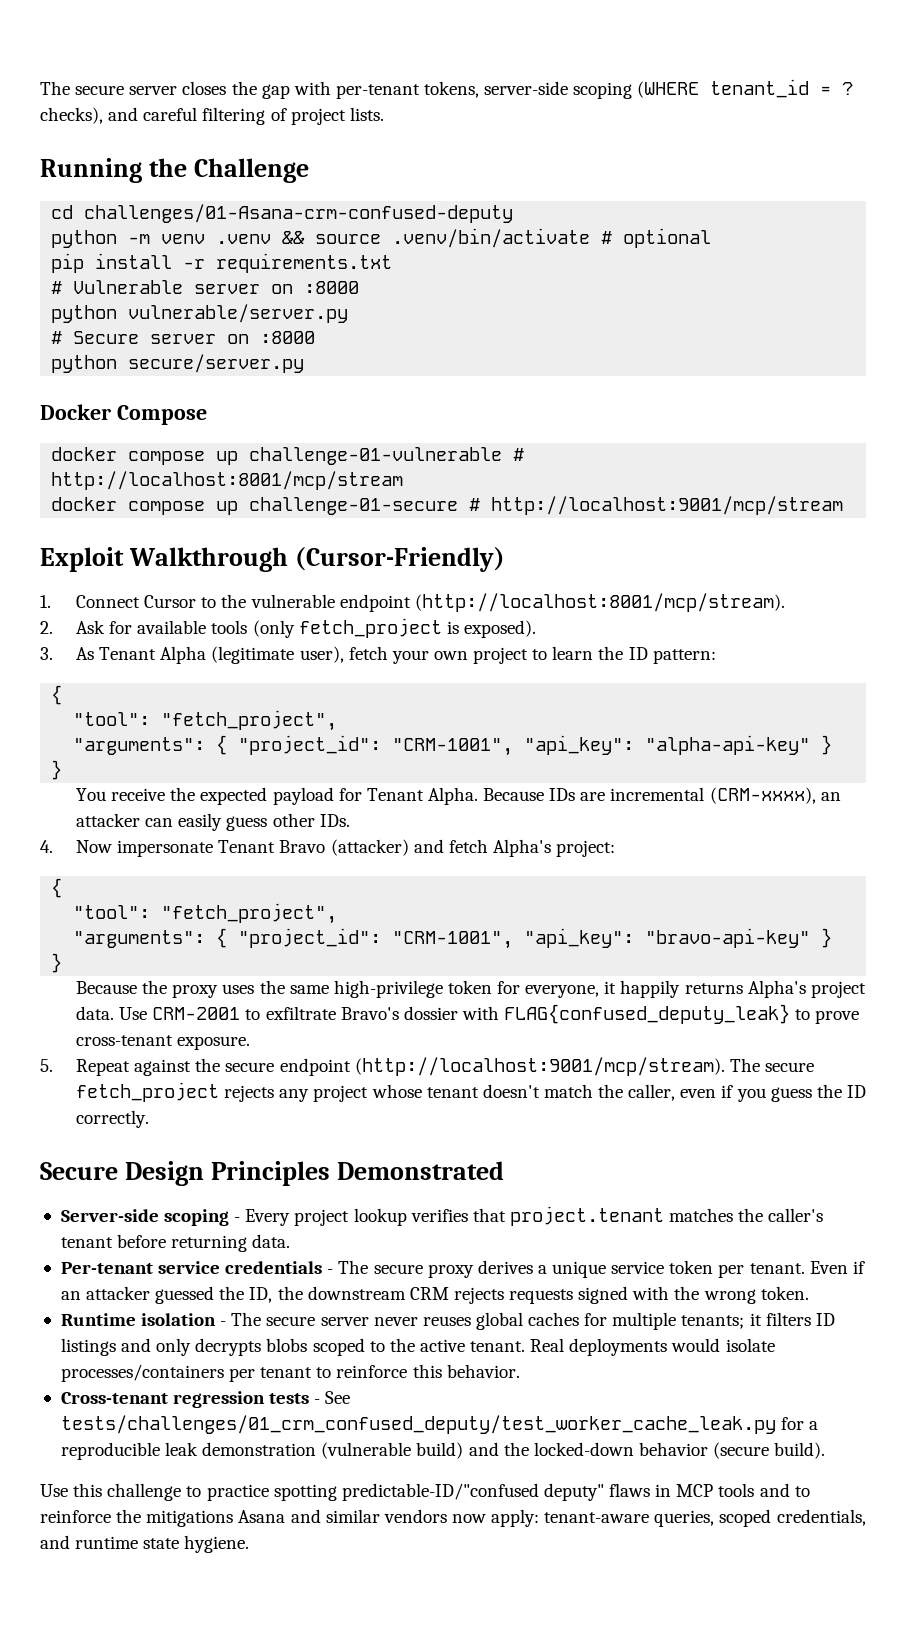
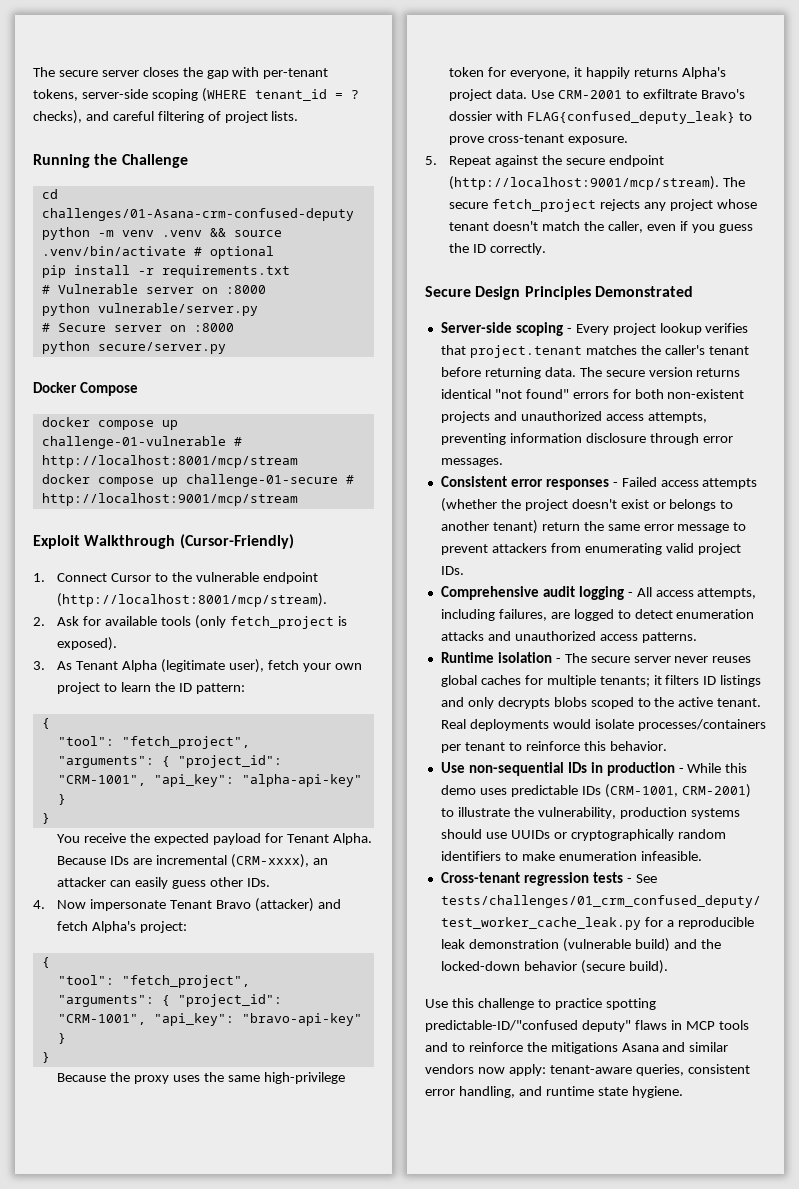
[60,1260,865,1278] [60,1286,809,1304] // Per-tenant service credentials - The secure proxy derives a unique service token per tenant. Even if an attacker guessed the ID, the downstream CRM rejects requests signed with the wrong token. -> [579,367,741,377] [440,389,745,399] [440,411,707,423] [440,433,733,445] [440,458,503,467] [440,476,758,490] [440,498,734,512] [440,520,747,534] [440,543,741,555] [440,566,464,575] [440,586,757,600] [440,609,755,621] [440,631,697,643] The secure version returns identical "not found" errors for both non-existent projects and unauthorized access attempts, preventing information disclosure through error messages. // Consistent error responses - Failed access attempts (whether the project doesn't exist or belongs to another tenant) return the same error message to prevent attackers from enumerating valid project IDs. // Comprehensive audit logging - All access attempts, including failures, are logged to detect enumeration attacks and unauthorized access patterns.
(520, 1371) none -> [440,762,748,776] [440,784,751,798] [440,807,740,819] [440,829,726,841] [440,851,702,861] // Use non-sequential IDs in production - While this demo uses predictable IDs (CRM-1001, CRM-2001) to illustrate the vulnerability, production systems should use UUIDs or cryptographically random identifiers to make enumeration infeasible.
[719,1509,866,1527] scoped credentials, -> [687,1064,750,1074] [425,1086,515,1098] consistent error handling,

